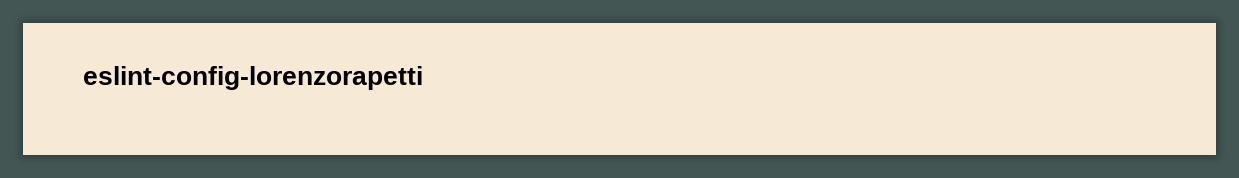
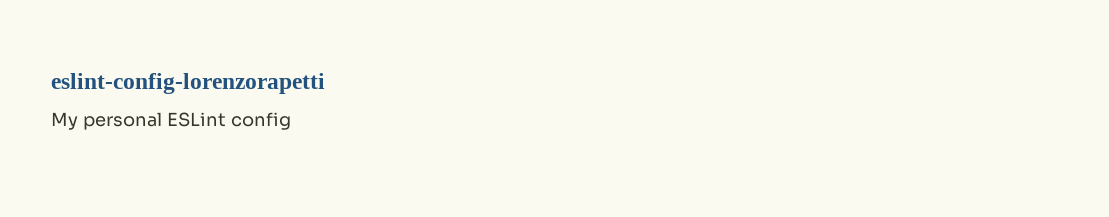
(423, 78) none -> [51,112,291,130] // My personal ESLint config

